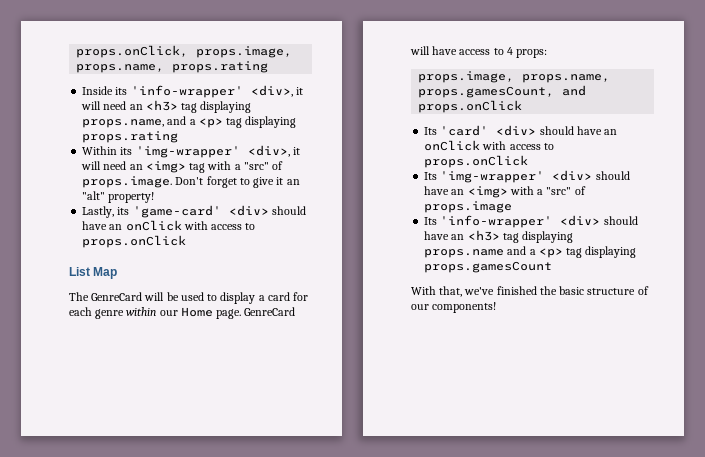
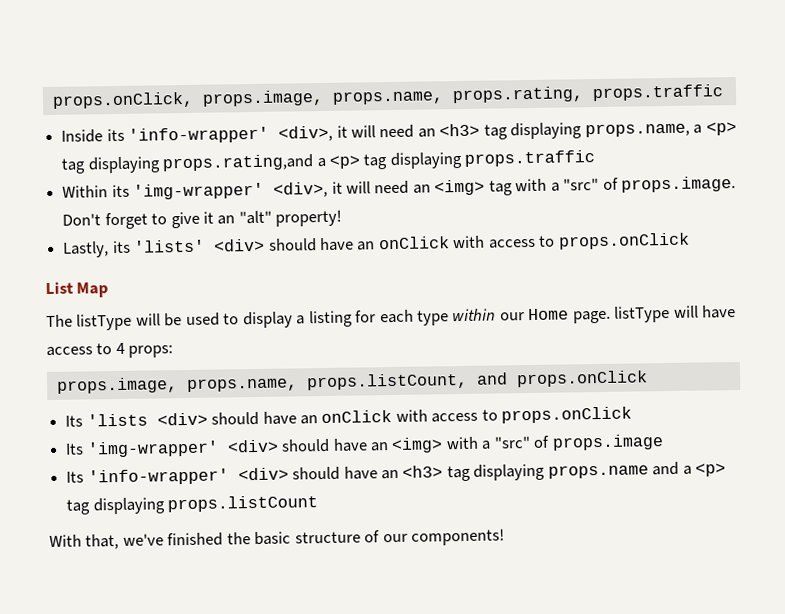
[172,61,269,73] props.rating -> [451,84,724,104] props.rating, props.traffic
[167,116,297,128] [82,131,179,143] and a <p> tag displaying props.rating -> [693,121,737,136] [61,150,596,174] a <p> tag displaying props.rating,and a <p> tag displaying props.traffic
[132,205,221,218] 'game-card' -> [134,239,206,253] 'lists'
[91,292,143,301] GenreCard -> [76,313,133,331] listType
[267,292,290,301] card -> [308,310,353,328] listing
[95,309,125,319] genre -> [417,310,450,326] type
[244,307,296,316] GenreCard -> [614,305,671,323] listType
[418,86,555,98] props.gamesCount, -> [305,372,468,391] props.listCount,
[440,125,489,136] 'card' -> [86,413,148,427] 'lists
[424,261,553,273] props.gamesCount -> [167,495,319,513] props.listCount

